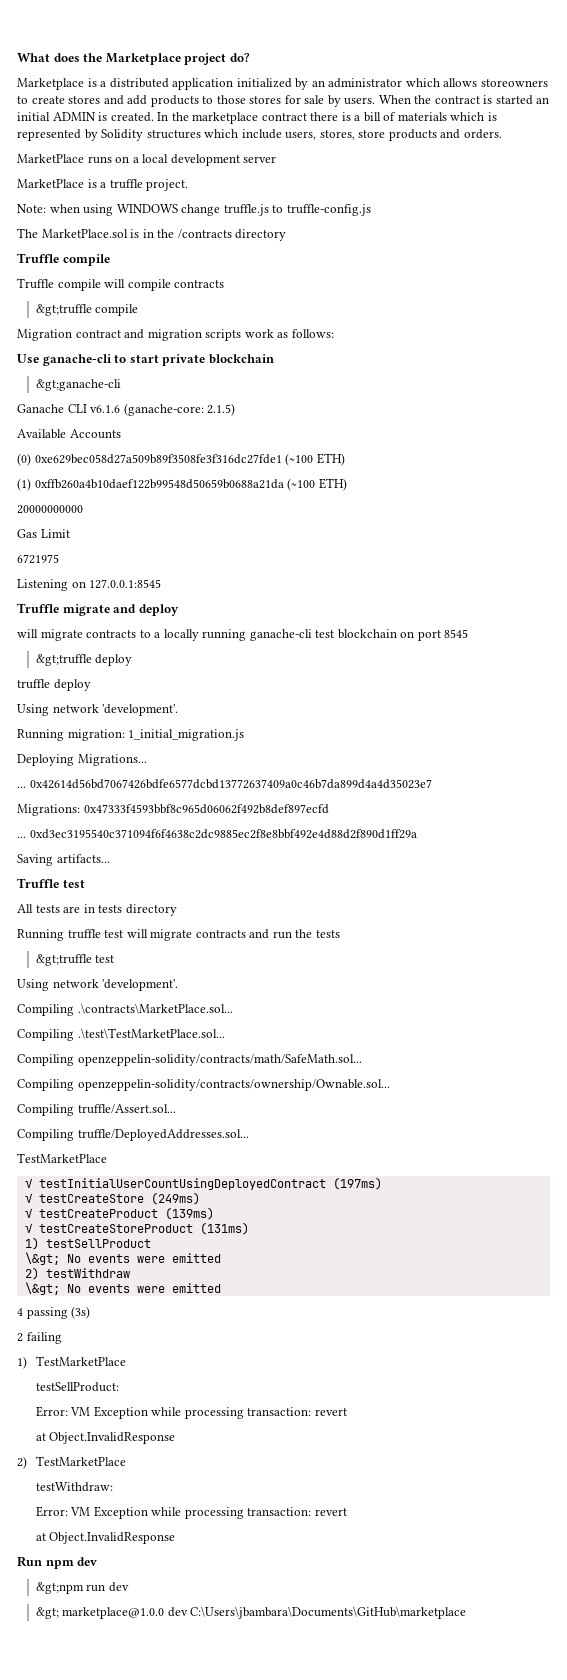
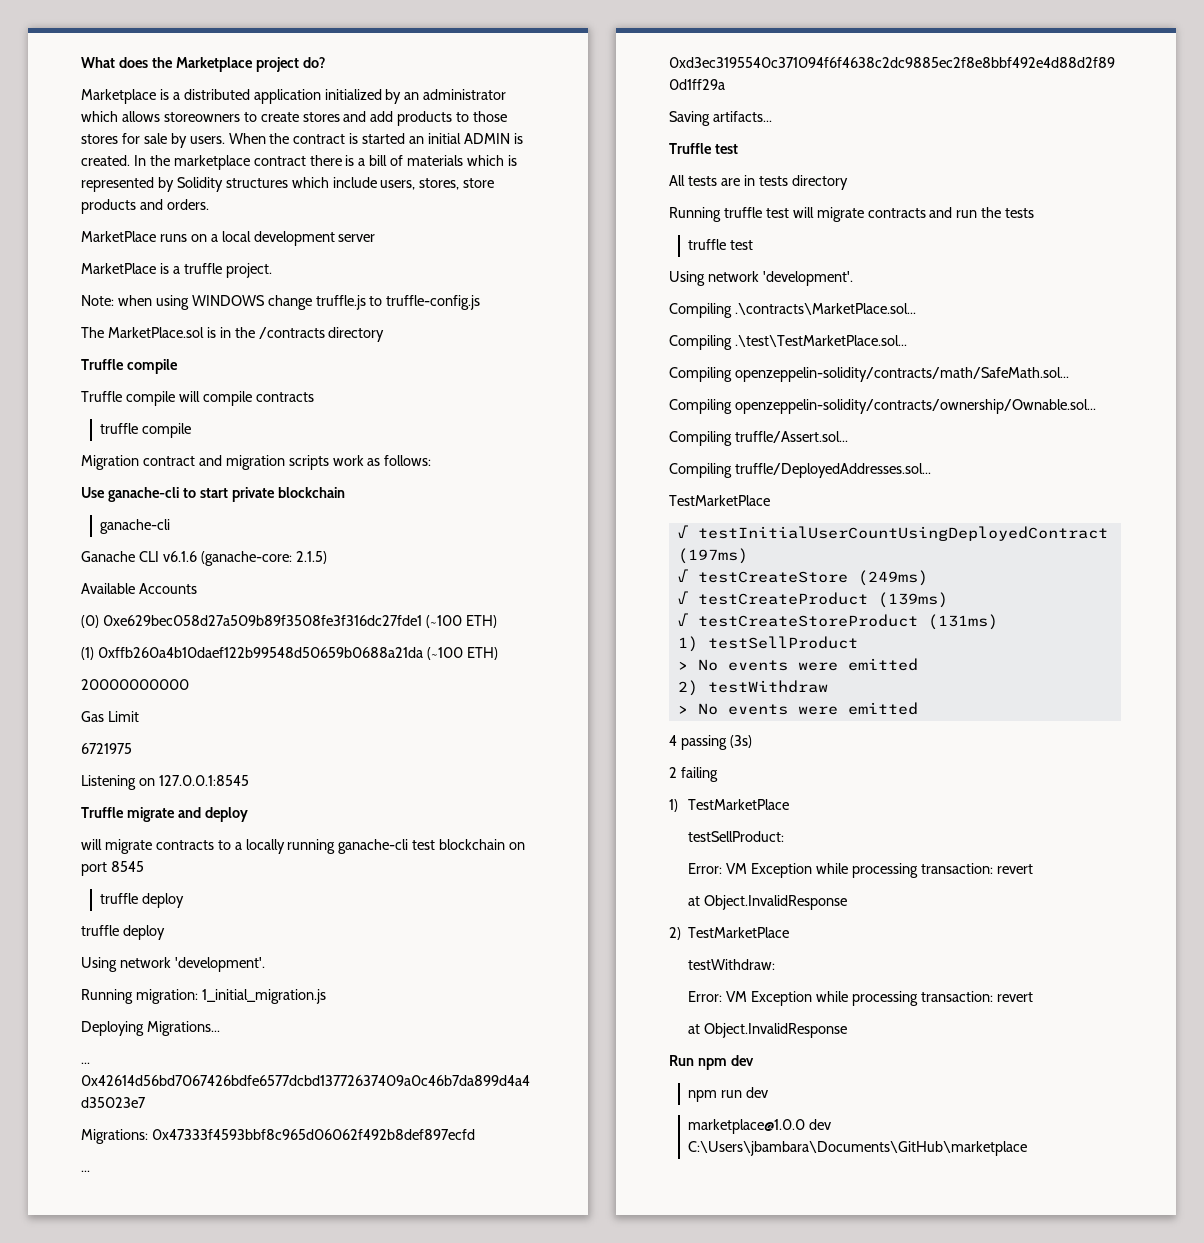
[35,304,92,316] &gt;truffle -> [100,423,139,434] truffle
[35,379,121,391] &gt;ganache-cli -> [100,519,171,534] ganache-cli
[35,654,92,666] &gt;truffle -> [100,893,139,904] truffle
[35,954,92,966] &gt;truffle -> [688,239,727,250] truffle
[24,1252,60,1265] \&gt; -> [677,661,688,670] >
[24,1282,60,1295] \&gt; -> [677,705,688,714] >
[35,1582,84,1594] &gt;npm -> [688,1090,718,1102] npm
[35,1607,59,1619] &gt; -> (769, 1092) none

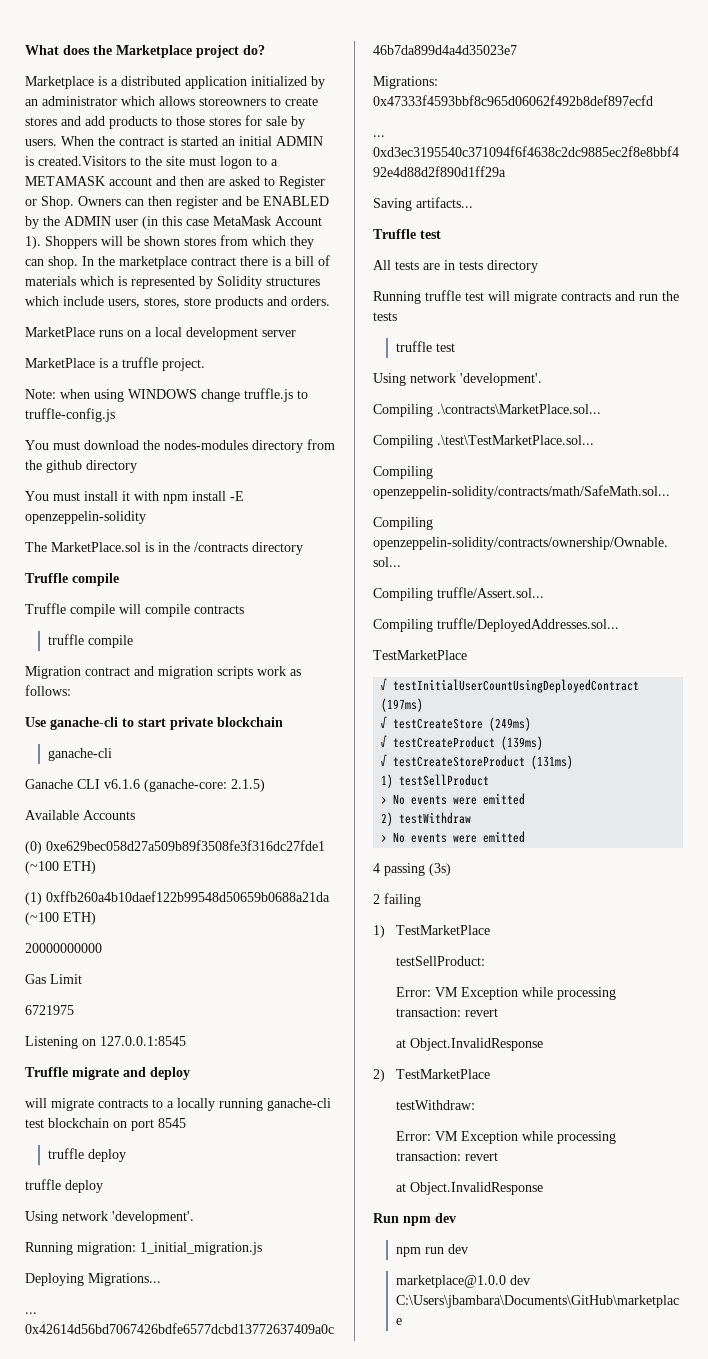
[81,155,130,166] created. -> [38,156,278,169] [25,176,325,189] [25,196,329,209] [25,216,322,229] [25,235,314,249] [25,256,78,269] created.Visitors to the site must logon to a METAMASK account and then are asked to Register or Shop. Owners can then register and be ENABLED by the ADMIN user (in this case MetaMask Account 1). Shoppers will be shown stores from which they can shop.
(481, 302) none -> [25,439,335,453] [25,460,137,473] [25,491,244,504] [25,511,146,524] // You must download the nodes-modules directory from the github directory // You must install it with npm install -E openzeppelin-solidity

